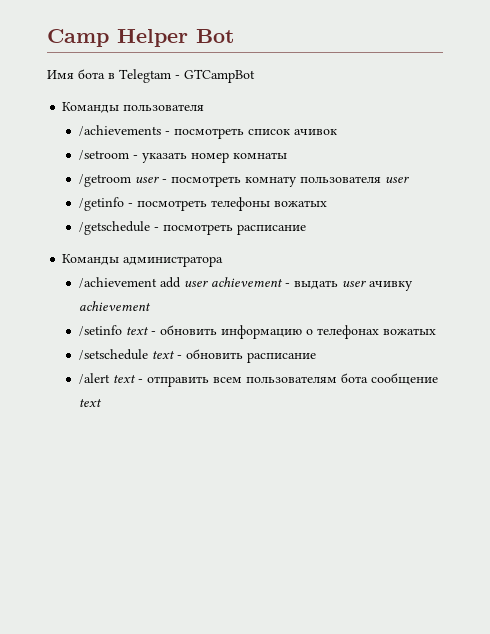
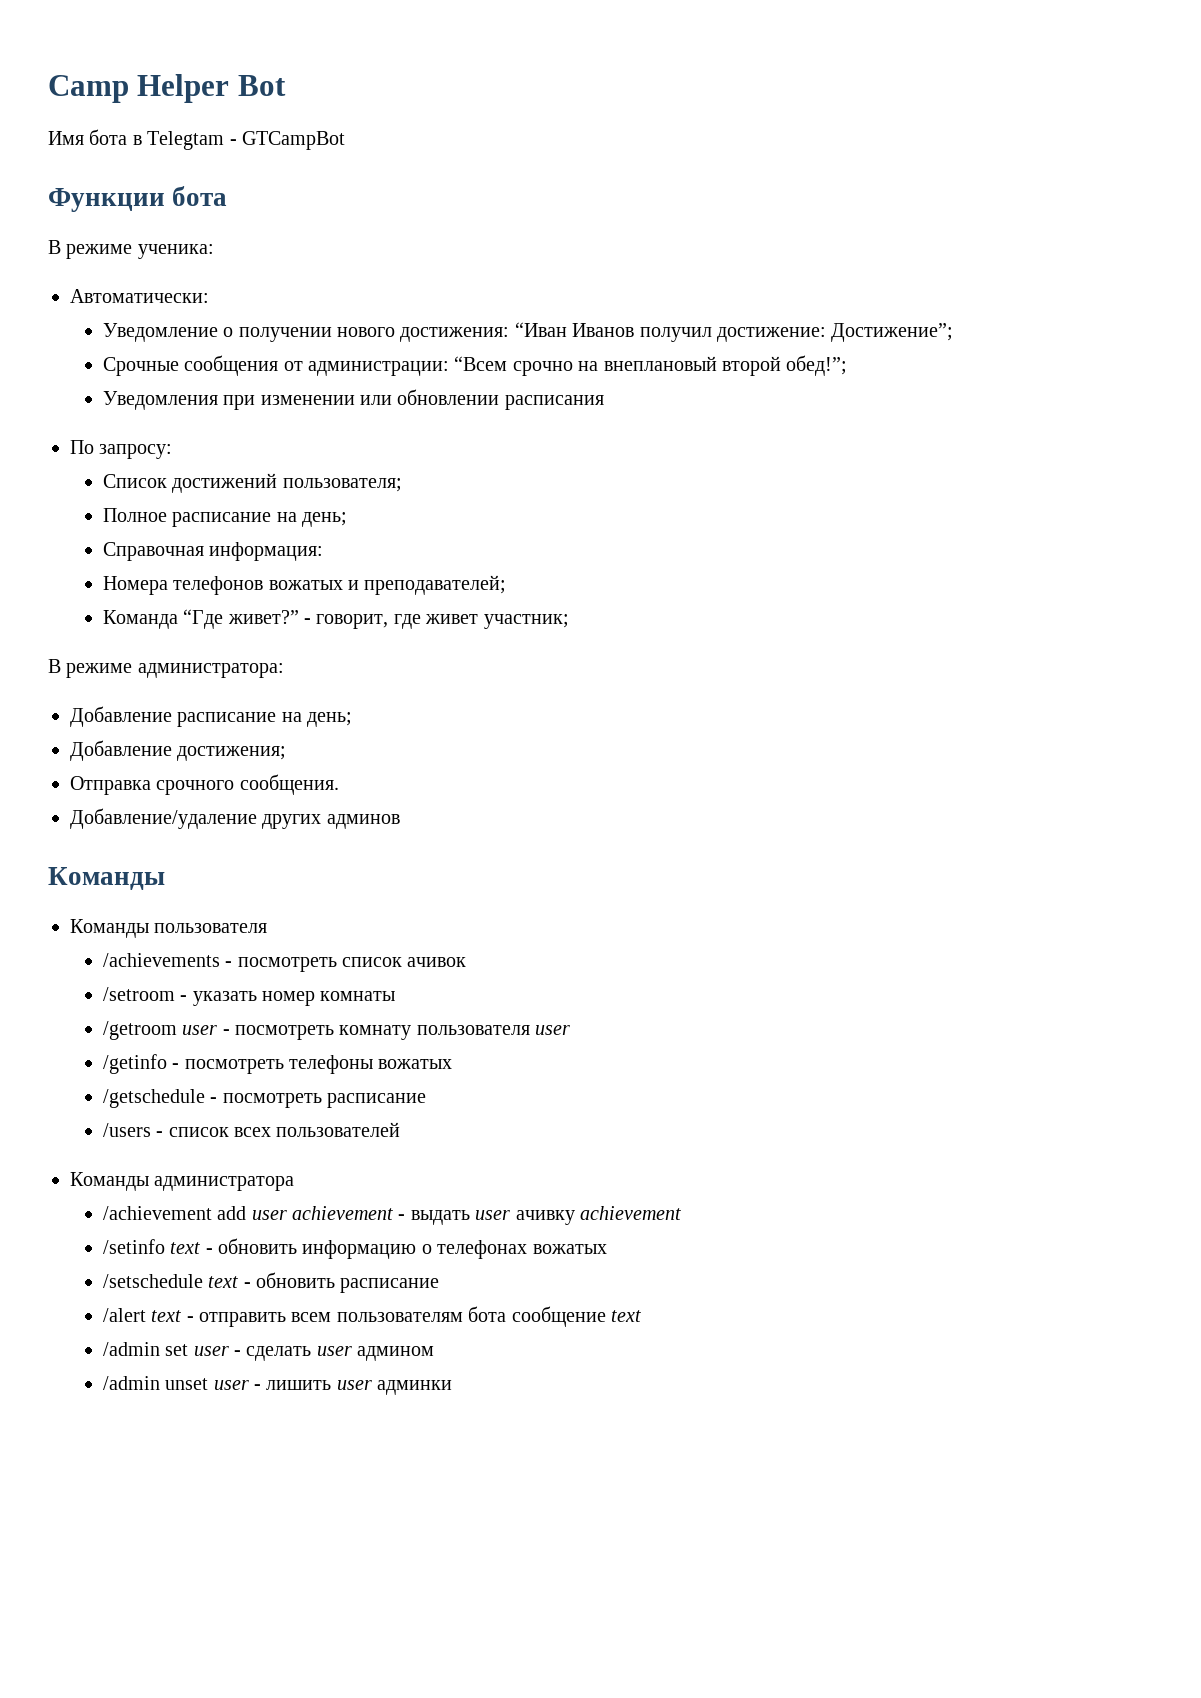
(255, 76) none -> [48,186,228,212] [48,240,214,259] [70,289,209,303] [102,322,954,342] [102,355,848,376] [102,389,604,410] [70,440,173,459] [102,473,402,493] [102,508,347,527] [102,542,324,561] [102,575,507,595] [102,609,569,629] [48,659,284,678] [70,706,353,727] [70,740,287,761] [70,774,339,795] [70,808,400,829] [48,867,165,890] // Функции бота // В режиме ученика: // Автоматически: // Уведомление о получении нового достижения: “Иван Иванов получил достижение: Достижение”; // Срочные сообщения от администрации: “Всем срочно на внеплановый второй обед!”; // Уведомления при изменении или обновлении расписания // По запросу: // Список достижений пользователя; // Полное расписание на день; // Справочная информация: // Номера телефонов вожатых и преподавателей; // Команда “Где живет?” - говорит, где живет участник; // В режиме администратора: // Добавление расписание на день; // Добавление достижения; // Отправка срочного сообщения. // Добавление/удаление других админов // Команды
(306, 229) none -> [102,1122,401,1137] // /users - список всех пользователей
(102, 403) none -> [102,1342,435,1361] [102,1376,453,1395] // /admin set user - сделать user админом // /admin unset user - лишить user админки

